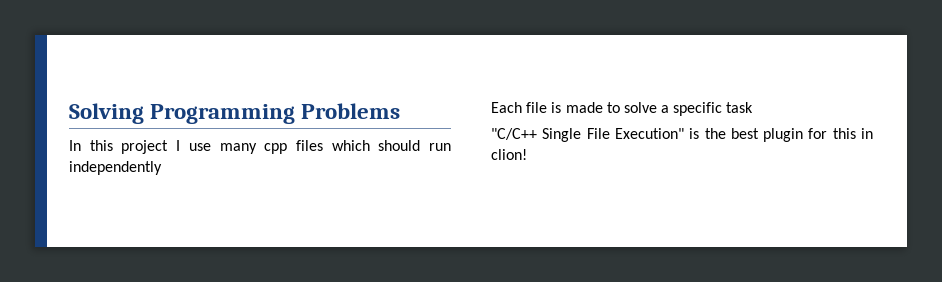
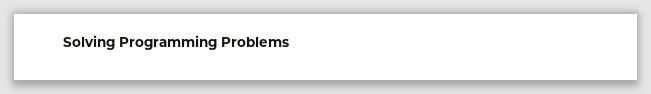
[69,140,451,154] [69,161,162,175] [491,102,754,116] [491,128,873,142] [491,149,527,160] // In this project I use many cpp files which should run independently // Each file is made to solve a specific task // "C/C++ Single File Execution" is the best plugin for this in clion! -> (289, 42) none

